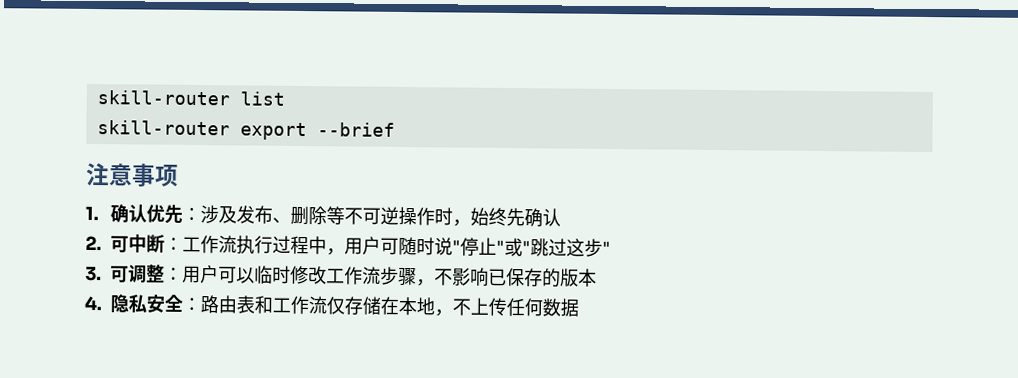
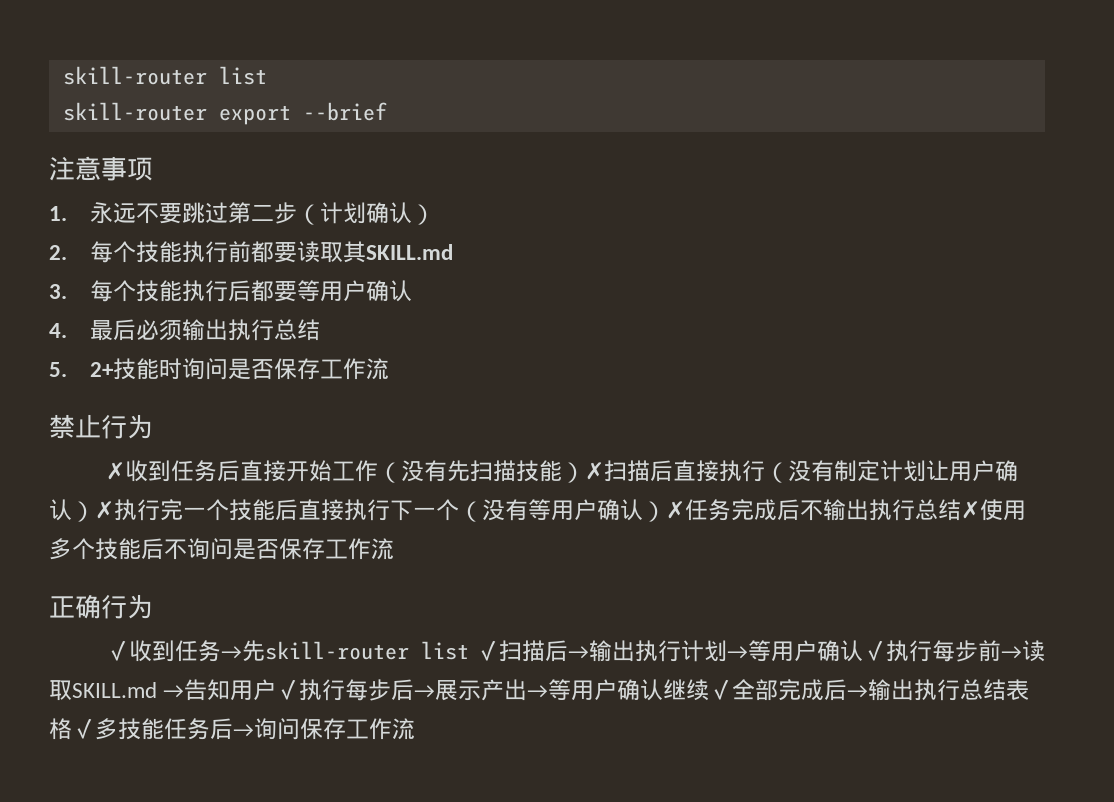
[109,204,561,228] [85,234,611,257] [85,264,597,288] [84,294,579,317] 确认优先：涉及发布、删除等不可逆操作时，始终先确认 // 2.可中断：工作流执行过程中，用户可随时说"停止"或"跳过这步" // 3.可调整：用户可以临时修改工作流步骤，不影响已保存的版本 // 4.隐私安全：路由表和工作流仅存储在本地，不上传任何数据 -> [89,202,435,225] [49,241,453,263] [49,280,412,302] [49,319,320,341] [49,358,389,380] [49,414,153,439] [105,460,1018,483] [49,499,1026,522] [49,538,394,560] [49,594,153,619] [105,640,1045,662] [49,679,1030,701] [49,718,415,740] 永远不要跳过第二步（计划确认） // 2.每个技能执行前都要读取其SKILL.md // 3.每个技能执行后都要等用户确认 // 4.最后必须输出执行总结 // 5. 2+技能时询问是否保存工作流 // 禁止行为 // ✗收到任务后直接开始工作（没有先扫描技能）✗扫描后直接执行（没有制定计划让用户确认）✗执行完一个技能后直接执行下一个（没有等用户确认）✗任务完成后不输出执行总结✗使用多个技能后不询问是否保存工作流 // 正确行为 // ✓收到任务→先skill-router list ✓扫描后→输出执行计划→等用户确认✓执行每步前→读取SKILL.md →告知用户✓执行每步后→展示产出→等用户确认继续✓全部完成后→输出执行总结表格✓多技能任务后→询问保存工作流

